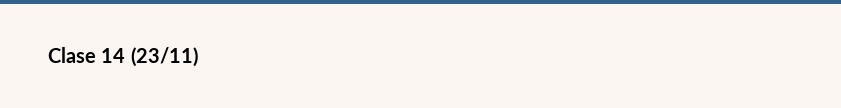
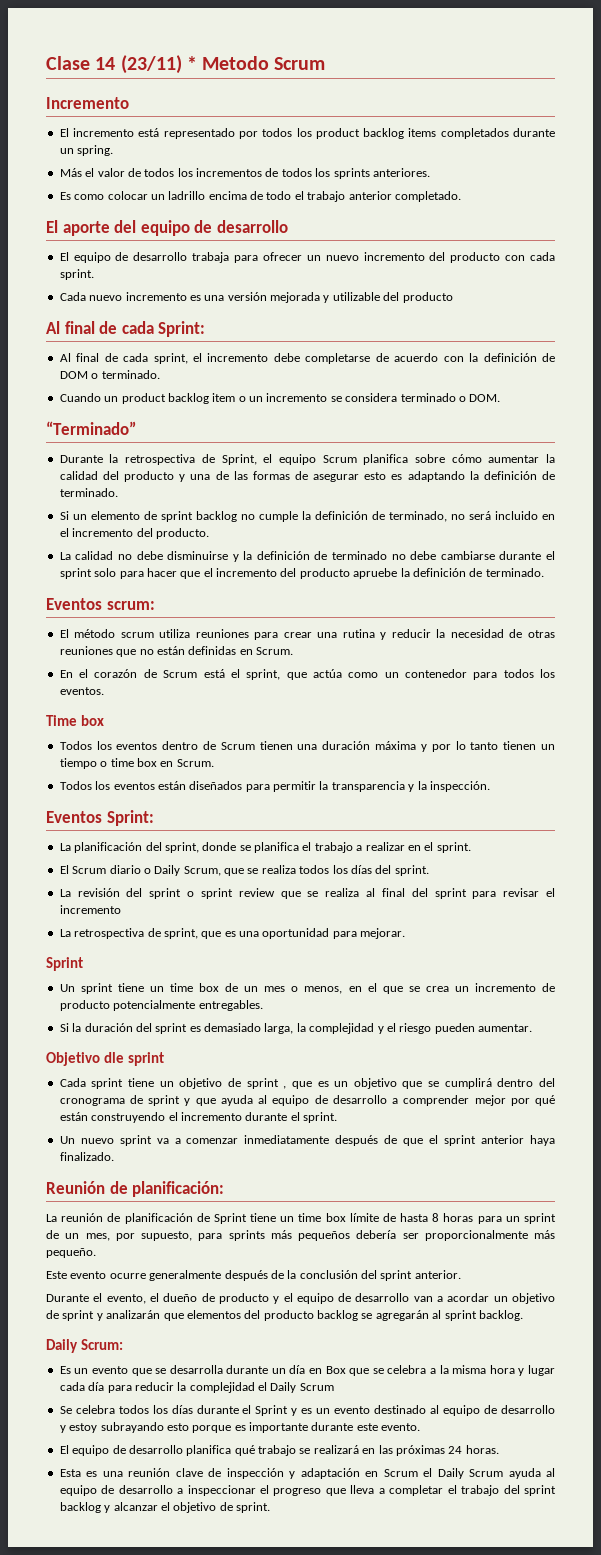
(198, 57) none -> [186,56,326,70] [46,97,129,109] [59,128,555,139] [59,145,114,156] [59,168,430,179] [59,191,461,202] [46,220,288,236] [59,252,556,263] [59,269,94,280] [59,292,453,303] [46,321,206,337] [59,353,555,364] [59,370,160,379] [59,393,501,404] [46,421,136,435] [59,454,555,465] [59,471,555,482] [59,488,118,497] [59,511,555,522] [59,528,209,539] [59,551,555,562] [59,568,544,579] [46,598,155,610] [59,629,556,640] [59,646,293,657] [59,669,556,680] [59,687,104,695] [46,715,104,726] [59,741,555,752] [59,758,214,769] [59,781,490,792] [46,810,154,826] [59,842,471,853] [59,865,429,876] [59,888,555,899] [59,905,121,914] [59,928,406,939] [46,957,83,971] [59,983,556,994] [59,1000,263,1011] [59,1023,532,1034] [46,1052,164,1066] [59,1078,555,1089] [59,1095,555,1106] [59,1112,337,1123] [59,1135,555,1146] [59,1152,114,1161] [46,1181,225,1197] [46,1213,557,1224] [46,1230,555,1241] [46,1248,96,1258] [46,1270,461,1281] [46,1293,555,1304] [46,1310,523,1321] [46,1339,123,1353] [59,1365,556,1376] [59,1382,334,1393] [59,1405,555,1416] [59,1422,421,1433] [59,1445,499,1456] [59,1468,555,1479] [59,1485,556,1496] [59,1502,270,1513] * Metodo Scrum // Incremento // El incremento está representado por todos los product backlog items completados durante un spring. // Más el valor de todos los incrementos de todos los sprints anteriores. // Es como colocar un ladrillo encima de todo el trabajo anterior completado. // El aporte del equipo de desarrollo // El equipo de desarrollo trabaja para ofrecer un nuevo incremento del producto con cada sprint. // Cada nuevo incremento es una versión mejorada y utilizable del producto // Al final de cada Sprint: // Al final de cada sprint, el incremento debe completarse de acuerdo con la definición de DOM o terminado. // Cuando un product backlog item o un incremento se considera terminado o DOM. // “Terminado” // Durante la retrospectiva de Sprint, el equipo Scrum planifica sobre cómo aumentar la calidad del producto y una de las formas de asegurar esto es adaptando la definición de terminado. // Si un elemento de sprint backlog no cumple la definición de terminado, no será incluido en el incremento del producto. // La calidad no debe disminuirse y la definición de terminado no debe cambiarse durante el sprint solo para hacer que el incremento del producto apruebe la definición de terminado. // Eventos scrum: // El método scrum utiliza reuniones para crear una rutina y reducir la necesidad de otras reuniones que no están definidas en Scrum. // En el corazón de Scrum está el sprint, que actúa como un contenedor para todos los eventos. // Time box // Todos los eventos dentro de Scrum tienen una duración máxima y por lo tanto tienen un tiempo o time box en Scrum. // Todos los eventos están diseñados para permitir la transparencia y la inspección. // Eventos Sprint: // La planificación del sprint, donde se planifica el trabajo a realizar en el sprint. // El Scrum diario o Daily Scrum, que se realiza todos los días del sprint. // La revisión del sprint o sprint review que se realiza al final del sprint para revisar el incremento // La retrospectiva de sprint, que es una oportunidad para mejorar. // Sprint // Un sprint tiene un time box de un mes o menos, en el que se crea un incremento de producto potencialmente entregables. // Si la duración del sprint es demasiado larga, la complejidad y el riesgo pueden aumentar. // Objetivo dle sprint // Cada sprint tiene un objetivo de sprint , que es un objetivo que se cumplirá dentro del cronograma de sprint y que ayuda al equipo de desarrollo a comprender mejor por qué están construyendo el incremento durante el sprint. // Un nuevo sprint va a comenzar inmediatamente después de que el sprint anterior haya finalizado. // Reunión de planificación: // La reunión de planificación de Sprint tiene un time box límite de hasta 8 horas para un sprint de un mes, por supuesto, para sprints más pequeños debería ser proporcionalmente más pequeño. // Este evento ocurre generalmente después de la conclusión del sprint anterior. // Durante el evento, el dueño de producto y el equipo de desarrollo van a acordar un objetivo de sprint y analizarán que elementos del producto backlog se agregarán al sprint backlog. // Daily Scrum: // Es un evento que se desarrolla durante un día en Box que se celebra a la misma hora y lugar cada día para reducir la complejidad el Daily Scrum // Se celebra todos los días durante el Sprint y es un evento destinado al equipo de desarrollo y estoy subrayando esto porque es importante durante este evento. // El equipo de desarrollo planifica qué trabajo se realizará en las próximas 24 horas. // Esta es una reunión clave de inspección y adaptación en Scrum el Daily Scrum ayuda al equipo de desarrollo a inspeccionar el progreso que lleva a completar el trabajo del sprint backlog y alcanzar el objetivo de sprint.

